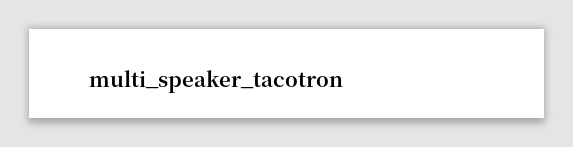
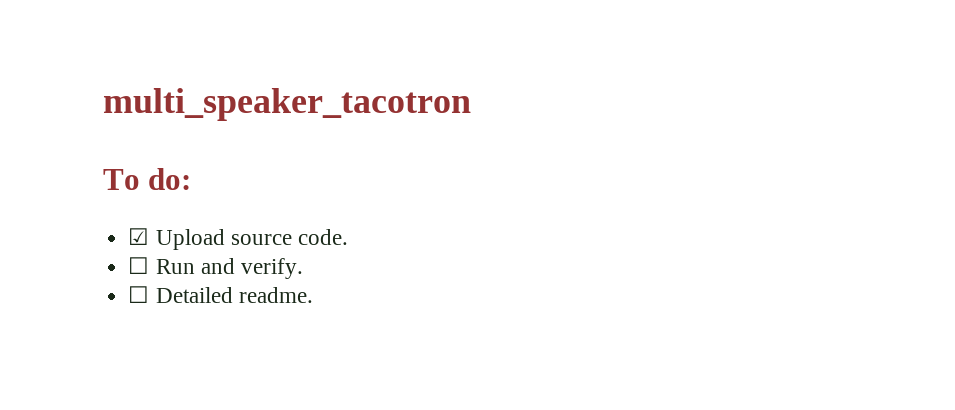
(343, 81) none -> [103,168,192,190] [128,228,348,250] [128,257,303,279] [128,286,313,303] // To do: // ☑ Upload source code. // ☐ Run and verify. // ☐ Detailed readme.

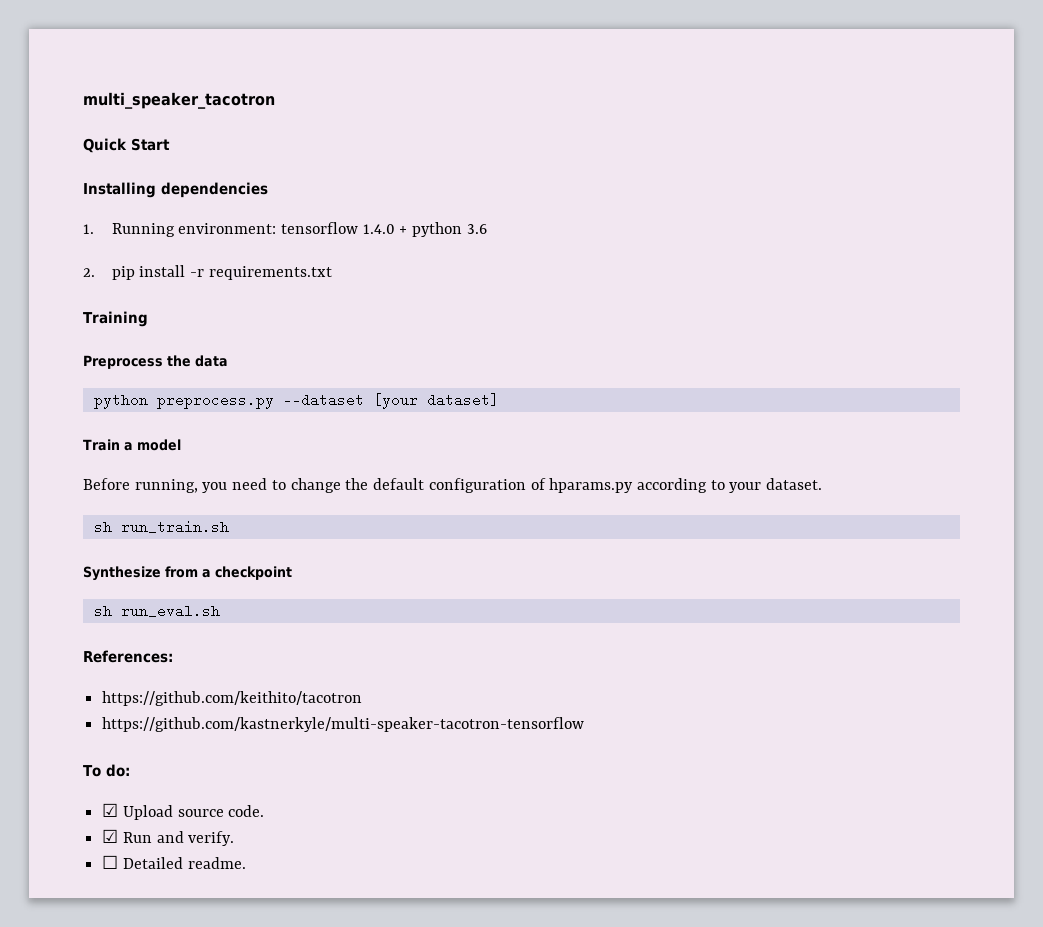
(471, 104) none -> [83,138,170,153] [83,182,268,198] [83,222,487,237] [83,265,332,280] [83,311,148,327] [83,355,228,369] [93,393,499,409] [83,439,181,451] [83,478,823,493] [93,520,229,534] [83,566,292,581] [93,604,220,618] [83,650,173,663] [102,691,363,706] [102,717,585,732] // Quick Start // Installing dependencies // 1. Running environment: tensorflow 1.4.0 + python 3.6 // 2. pip install -r requirements.txt // Training // Preprocess the data // python preprocess.py --dataset [your dataset] // Train a model // Before running, you need to change the default configuration of hparams.py according to your dataset. // sh run_train.sh // Synthesize from a checkpoint // sh run_eval.sh // References: // https://github.com/keithito/tacotron // https://github.com/kastnerkyle/multi-speaker-tacotron-tensorflow
[128,257,150,274] ☐ -> [102,829,119,843] ☑

